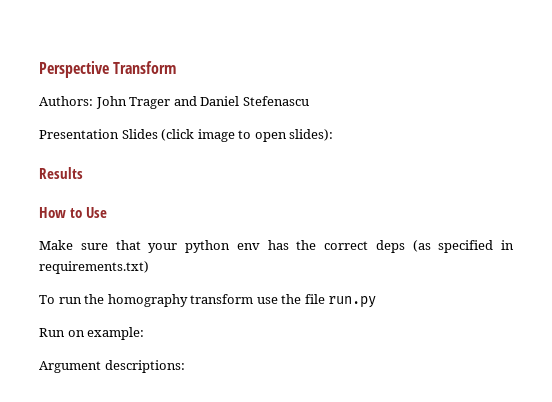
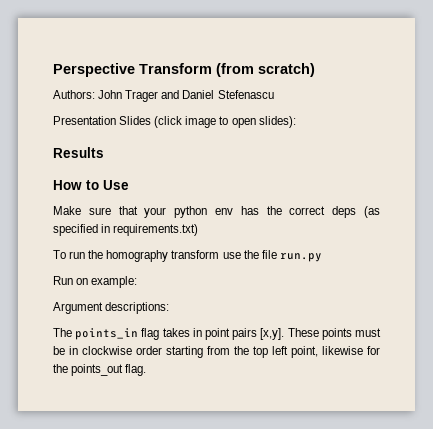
(177, 67) none -> [216,63,315,77] (from scratch)
(185, 366) none -> [53,328,381,340] [53,346,380,358] [53,364,147,376] // The points_in flag takes in point pairs [x,y]. These points must be in clockwise order starting from the top left point, likewise for the points_out flag.

